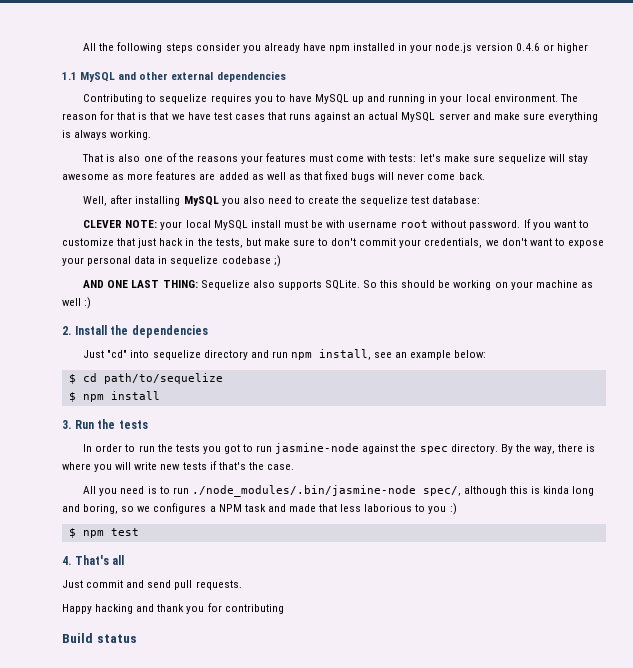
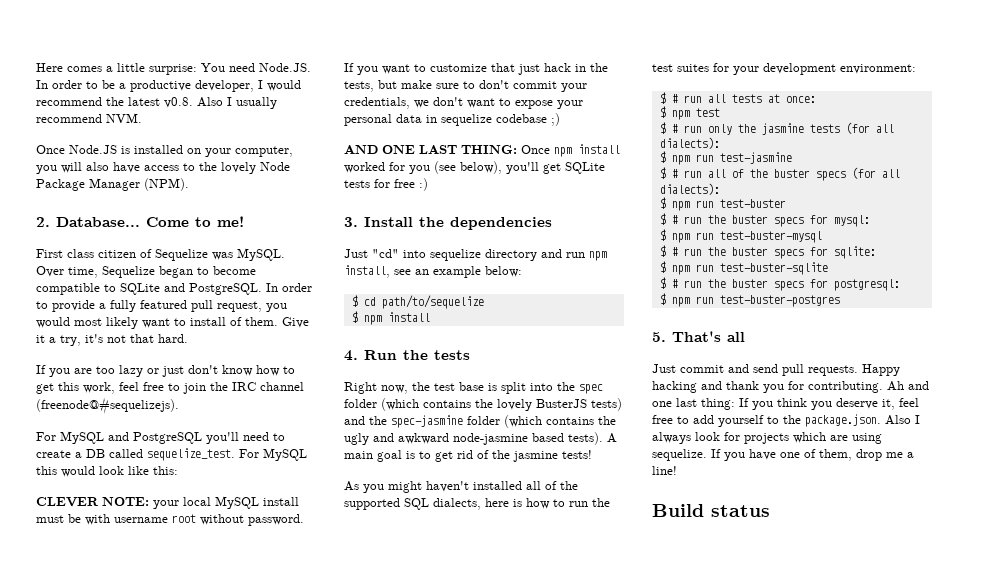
[83,42,588,53] [62,71,286,82] [83,94,578,104] [62,111,598,122] [62,130,152,140] [82,153,589,164] [62,171,485,182] [83,195,481,206] All the following steps consider you already have npm installed in your node.js version 0.4.6 or higher // 1.1 MySQL and other external dependencies // Contributing to sequelize requires you to have MySQL up and running in your local environment. The reason for that is that we have test cases that runs against an actual MySQL server and make sure everything is always working. // That is also one of the reasons your features must come with tests: let's make sure sequelize will stay awesome as more features are added as well as that fixed bugs will never come back. // Well, after installing MySQL you also need to create the sequelize test database: -> [36,63,311,75] [36,80,301,92] [36,97,277,109] [36,113,142,123] [36,145,293,157] [36,162,290,174] [36,178,189,191] [36,216,244,227] [36,248,285,261] [36,266,256,278] [36,283,312,295] [36,300,287,312] [36,317,309,329] [36,334,188,346] [36,365,295,377] [36,382,304,394] [36,397,179,414] [36,431,285,444] [36,448,307,461] [36,466,178,477] Here comes a little surprise: You need Node.JS. In order to be a productive developer, I would recommend the latest v0.8. Also I usually recommend NVM. // Once Node.JS is installed on your computer, you will also have access to the lovely Node Package Manager (NPM). // 2. Database... Come to me! // First class citizen of Sequelize was MySQL. Over time, Sequelize began to become compatible to SQLite and PostgreSQL. In order to provide a fully featured pull request, you would most likely want to install of them. Give it a try, it's not that hard. // If you are too lazy or just don't know how to get this work, feel free to join the IRC channel (freenode@#sequelizejs). // For MySQL and PostgreSQL you'll need to create a DB called sequelize_test. For MySQL this would look like this:
[200,280,593,290] [62,297,92,309] [62,326,72,335] Sequelize also supports SQLite. So this should be working on your machine as well :) // 2. -> [521,144,620,157] [344,161,605,174] [344,178,428,191] [344,217,358,227] Once npm install worked for you (see below), you'll get SQLite tests for free :) // 3.
[62,420,72,429] 3. -> [344,350,358,361] 4.
[83,443,596,454] [62,461,294,472] [83,485,595,497] [62,503,457,515] [68,528,139,538] [62,556,72,565] In order to run the tests you got to run jasmine-node against the spec directory. By the way, there is where you will write new tests if that's the case. // All you need is to run ./node_modules/.bin/jasmine-node spec/, although this is kinda long and boring, so we configures a NPM task and made that less laborious to you :) // $ npm test // 4. -> [344,382,603,394] [344,398,622,411] [344,415,616,428] [344,432,617,445] [344,450,592,462] [344,481,578,493] [344,498,610,510] [652,63,916,75] [659,92,816,104] [659,106,720,120] [659,122,894,135] [659,137,720,149] [659,151,792,165] [659,167,900,181] [659,183,720,195] [659,197,786,211] [659,213,870,227] [659,229,822,243] [659,245,876,259] [659,261,828,275] [659,277,900,291] [659,293,840,307] [652,332,666,342] Right now, the test base is split into the spec folder (which contains the lovely BusterJS tests) and the spec-jasmine folder (which contains the ugly and awkward node-jasmine based tests). A main goal is to get rid of the jasmine tests! // As you might haven't installed all of the supported SQL dialects, here is how to run the test suites for your development environment: // $ # run all tests at once: // $ npm test // $ # run only the jasmine tests (for all dialects): // $ npm run test-jasmine // $ # run all of the buster specs (for all dialects): // $ npm run test-buster // $ # run the buster specs for mysql: // $ npm run test-buster-mysql // $ # run the buster specs for sqlite: // $ npm run test-buster-sqlite // $ # run the buster specs for postgresql: // $ npm run test-buster-postgres // 5.
(242, 585) // -> (858, 370) none
[224,604,284,614] contributing -> [808,381,929,393] [652,398,919,410] [652,414,920,427] [652,432,882,444] [652,449,914,461] [652,466,677,475] contributing. Ah and one last thing: If you think you deserve it, feel free to add yourself to the package.json. Also I always look for projects which are using sequelize. If you have one of them, drop me a line!

